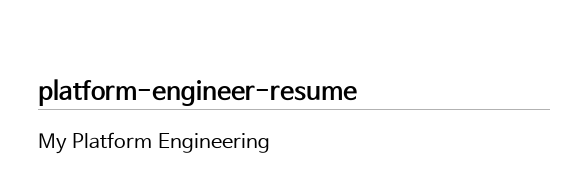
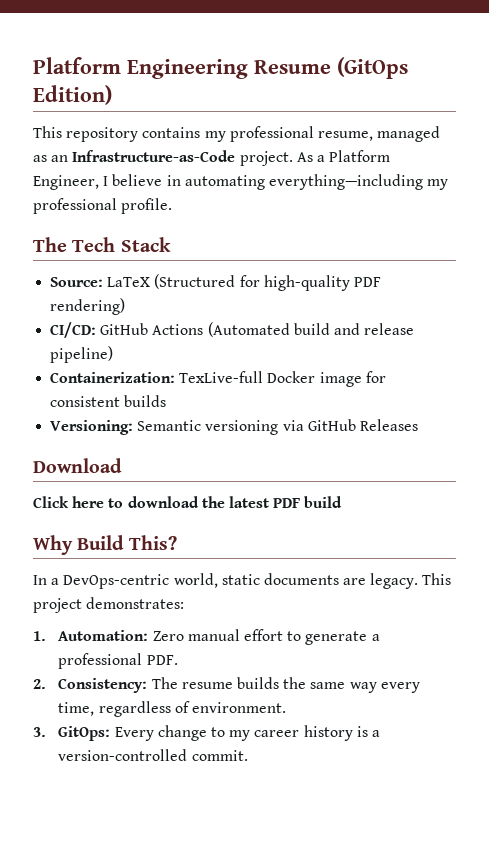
[38,79,357,106] [38,132,270,154] platform-engineer-resume // My Platform Engineering -> [33,57,408,79] [33,85,112,105] [33,126,441,142] [33,150,391,166] [33,174,449,190] [33,198,173,214] [33,237,171,252] [50,274,381,291] [50,298,126,315] [50,322,415,338] [50,346,114,363] [50,371,386,387] [50,395,167,407] [50,419,418,435] [33,458,122,473] [33,496,343,508] [33,535,177,555] [33,573,452,589] [33,597,185,613] [33,629,380,645] [58,653,178,669] [33,677,420,693] [58,701,286,717] [33,725,380,741] [58,749,248,761] Platform Engineering Resume (GitOps Edition) // This repository contains my professional resume, managed as an Infrastructure-as-Code project. As a Platform Engineer, I believe in automating everything—including my professional profile. // The Tech Stack // Source: LaTeX (Structured for high-quality PDF rendering) // CI/CD: GitHub Actions (Automated build and release pipeline) // Containerization: TexLive-full Docker image for consistent builds // Versioning: Semantic versioning via GitHub Releases // Download // Click here to download the latest PDF build // Why Build This? // In a DevOps-centric world, static documents are legacy. This project demonstrates: // 1. Automation: Zero manual effort to generate a professional PDF. // 2. Consistency: The resume builds the same way every time, regardless of environment. // 3. GitOps: Every change to my career history is a version-controlled commit.

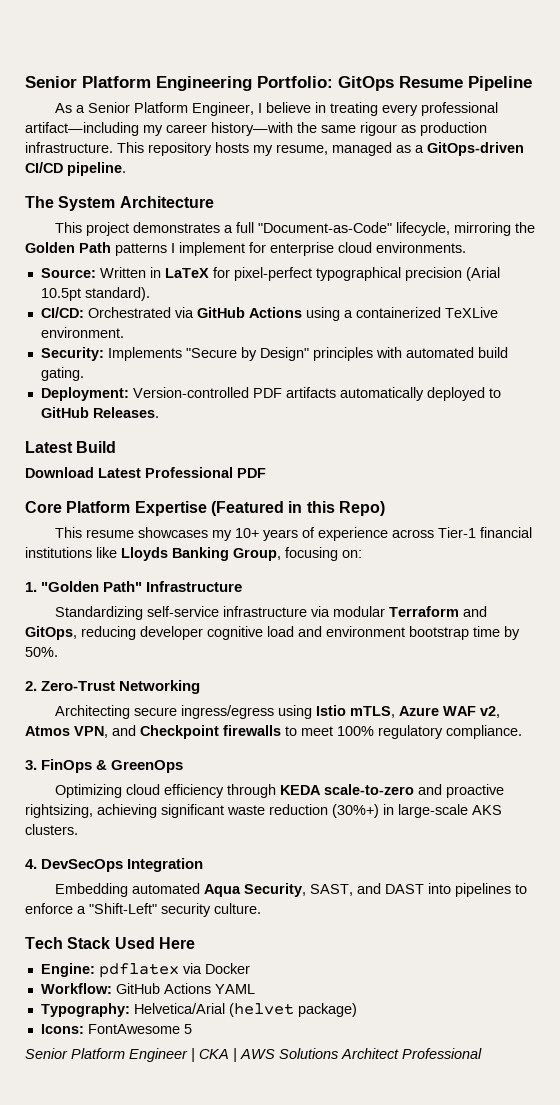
(33, 65) none -> [25,76,77,88] Senior
[254,57,408,79] [33,85,112,105] [33,126,441,142] [33,150,293,166] Resume (GitOps Edition) // This repository contains my professional resume, managed as an Infrastructure-as-Code project. -> [257,76,532,91] Portfolio: GitOps Resume Pipeline //
(325, 158) none -> [87,102,130,113] Senior
[184,174,449,190] [33,198,173,214] [33,237,171,252] [50,274,381,291] [50,298,126,315] [50,322,415,338] [50,346,114,363] [50,371,386,387] [50,395,167,407] [50,419,418,435] [33,458,122,473] [33,496,343,508] [33,535,177,555] [33,573,452,589] [33,597,185,613] [33,629,380,645] [58,653,178,669] [33,677,420,693] [58,701,286,717] [33,725,380,741] [58,749,248,761] automating everything—including my professional profile. // The Tech Stack // Source: LaTeX (Structured for high-quality PDF rendering) // CI/CD: GitHub Actions (Automated build and release pipeline) // Containerization: TexLive-full Docker image for consistent builds // Versioning: Semantic versioning via GitHub Releases // Download // Click here to download the latest PDF build // Why Build This? // In a DevOps-centric world, static documents are legacy. This project demonstrates: // 1. Automation: Zero manual effort to generate a professional PDF. // 2. Consistency: The resume builds the same way every time, regardless of environment. // 3. GitOps: Every change to my career history is a version-controlled commit. -> [329,102,498,116] [25,122,487,136] [25,142,524,156] [25,162,126,176] [25,196,214,211] [54,222,535,236] [25,242,466,256] [40,267,500,281] [40,287,150,301] [40,307,498,321] [40,327,124,338] [40,347,508,361] [40,367,84,381] [40,387,501,401] [40,407,159,418] [25,441,117,453] [25,467,266,478] [25,501,385,516] [54,527,532,541] [25,547,362,561] [25,581,243,592] [54,606,487,620] [25,626,520,640] [25,647,58,657] [25,680,201,694] [54,705,500,719] [25,725,522,739] [25,759,184,773] [54,784,504,798] [25,804,502,818] [25,824,78,835] [25,858,204,872] [54,883,527,897] [25,903,261,917] [25,937,195,949] [40,963,250,978] [40,983,255,994] [40,1003,357,1017] [40,1024,192,1034] [25,1048,482,1062] treating every professional artifact—including my career history—with the same rigour as production infrastructure. This repository hosts my resume, managed as a GitOps-driven CI/CD pipeline. // The System Architecture // This project demonstrates a full "Document-as-Code" lifecycle, mirroring the Golden Path patterns I implement for enterprise cloud environments. // Source: Written in LaTeX for pixel-perfect typographical precision (Arial 10.5pt standard). // CI/CD: Orchestrated via GitHub Actions using a containerized TeXLive environment. // Security: Implements "Secure by Design" principles with automated build gating. // Deployment: Version-controlled PDF artifacts automatically deployed to GitHub Releases. // Latest Build // Download Latest Professional PDF // Core Platform Expertise (Featured in this Repo) // This resume showcases my 10+ years of experience across Tier-1 financial institutions like Lloyds Banking Group, focusing on: // 1. "Golden Path" Infrastructure // Standardizing self-service infrastructure via modular Terraform and GitOps, reducing developer cognitive load and environment bootstrap time by 50%. // 2. Zero-Trust Networking // Architecting secure ingress/egress using Istio mTLS, Azure WAF v2, Atmos VPN, and Checkpoint firewalls to meet 100% regulatory compliance. // 3. FinOps & GreenOps // Optimizing cloud efficiency through KEDA scale-to-zero and proactive rightsizing, achieving significant waste reduction (30%+) in large-scale AKS clusters. // 4. DevSecOps Integration // Embedding automated Aqua Security, SAST, and DAST into pipelines to enforce a "Shift-Left" security culture. // Tech Stack Used Here // Engine: pdflatex via Docker // Workflow: GitHub Actions YAML // Typography: Helvetica/Arial (helvet package) // Icons: FontAwesome 5 // Senior Platform Engineer | CKA | AWS Solutions Architect Professional

